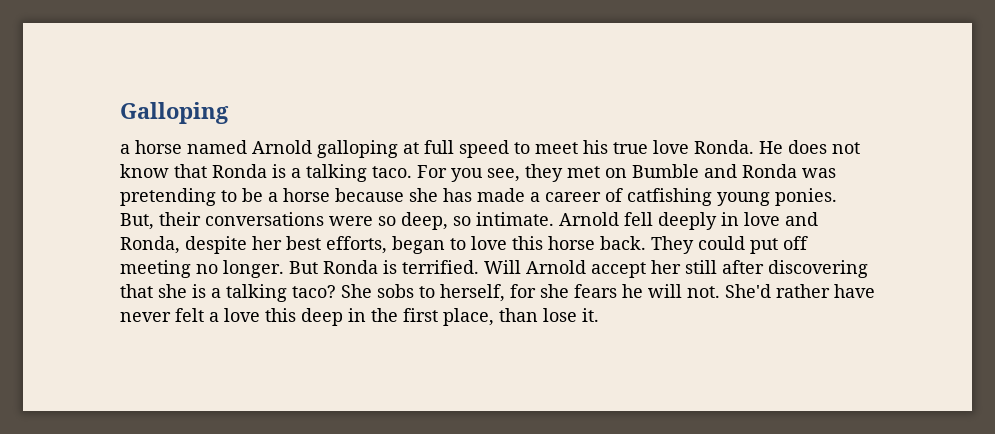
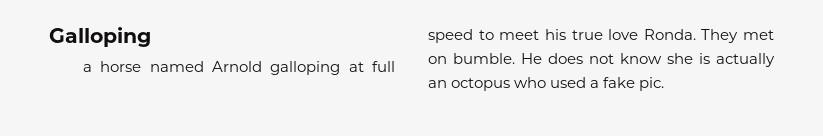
[759,140,860,154] [120,164,836,182] [120,188,837,206] [120,212,818,230] [120,236,808,254] [120,260,868,278] [120,284,875,302] [120,308,599,326] He does not know that Ronda is a talking taco. For you see, they met on Bumble and Ronda was pretending to be a horse because she has made a career of catfishing young ponies. But, their conversations were so deep, so intimate. Arnold fell deeply in love and Ronda, despite her best efforts, began to love this horse back. They could put off meeting no longer. But Ronda is terrified. Will Arnold accept her still after discovering that she is a talking taco? She sobs to herself, for she fears he will not. She'd rather have never felt a love this deep in the first place, than lose it. -> [701,29,774,43] [428,53,775,67] [428,77,665,91] They met on bumble. He does not know she is actually an octopus who used a fake pic.

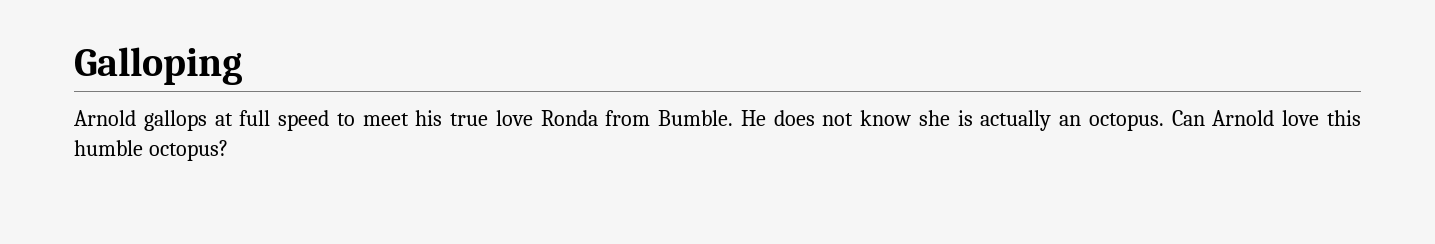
[83,61,341,75] a horse named Arnold galloping -> [74,110,207,131] Arnold gallops
[643,29,774,43] [428,53,515,64] Ronda. They met on bumble. -> [540,110,734,126] Ronda from Bumble.
[451,77,665,91] octopus who used a fake pic. -> [1088,110,1361,131] [74,140,228,161] octopus. Can Arnold love this humble octopus?

